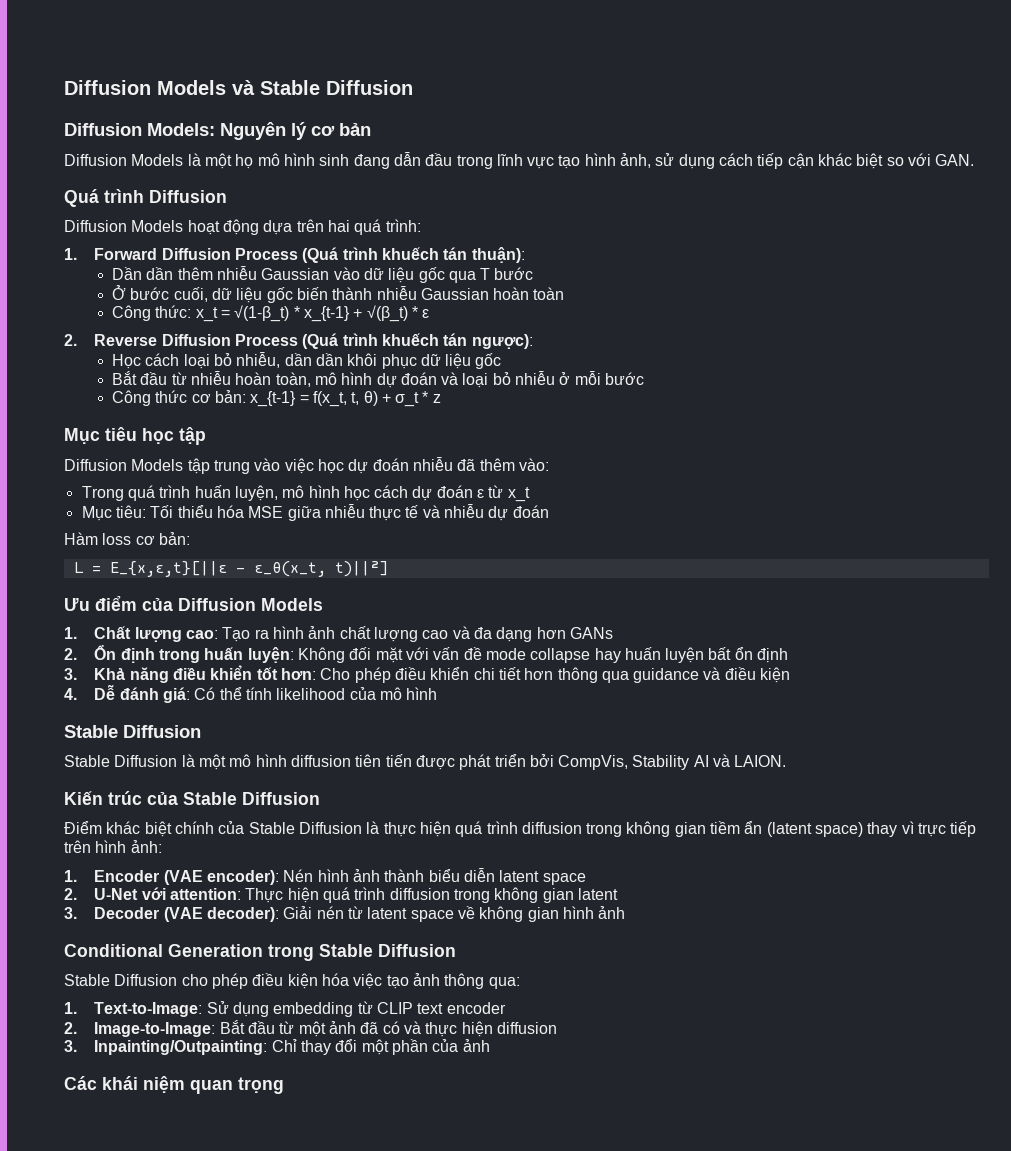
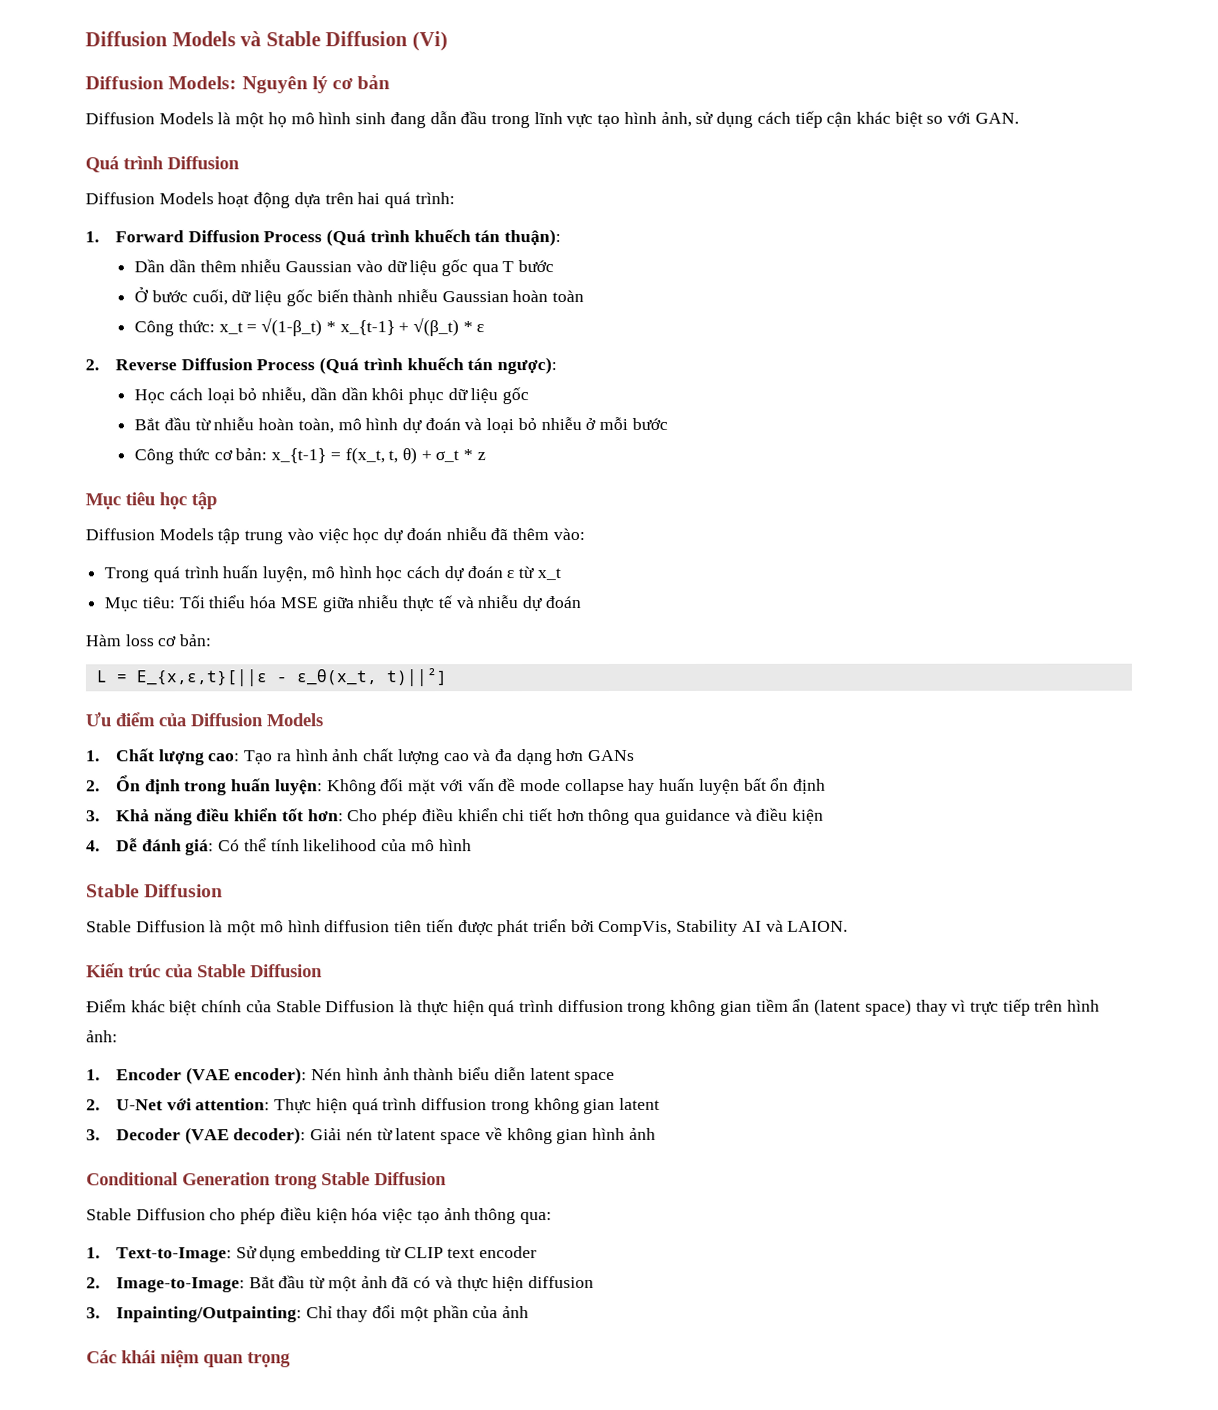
(413, 87) none -> [411,31,448,52] (Vi)

